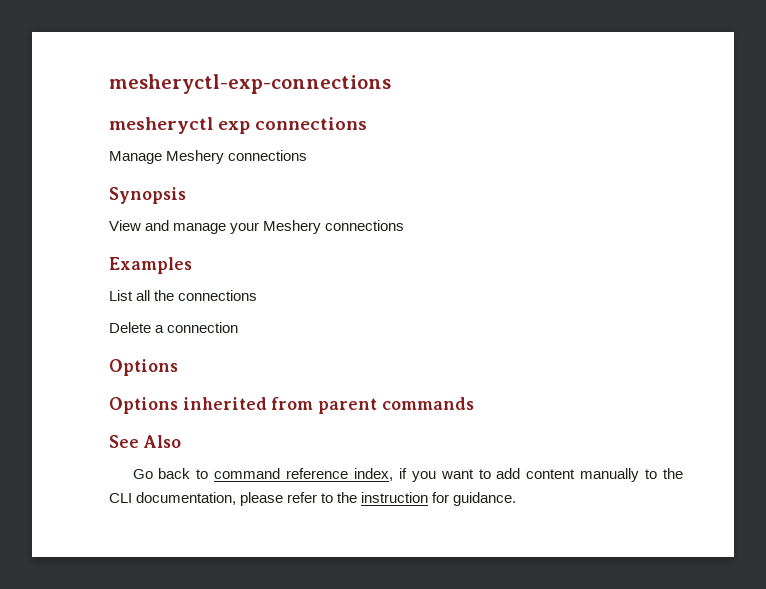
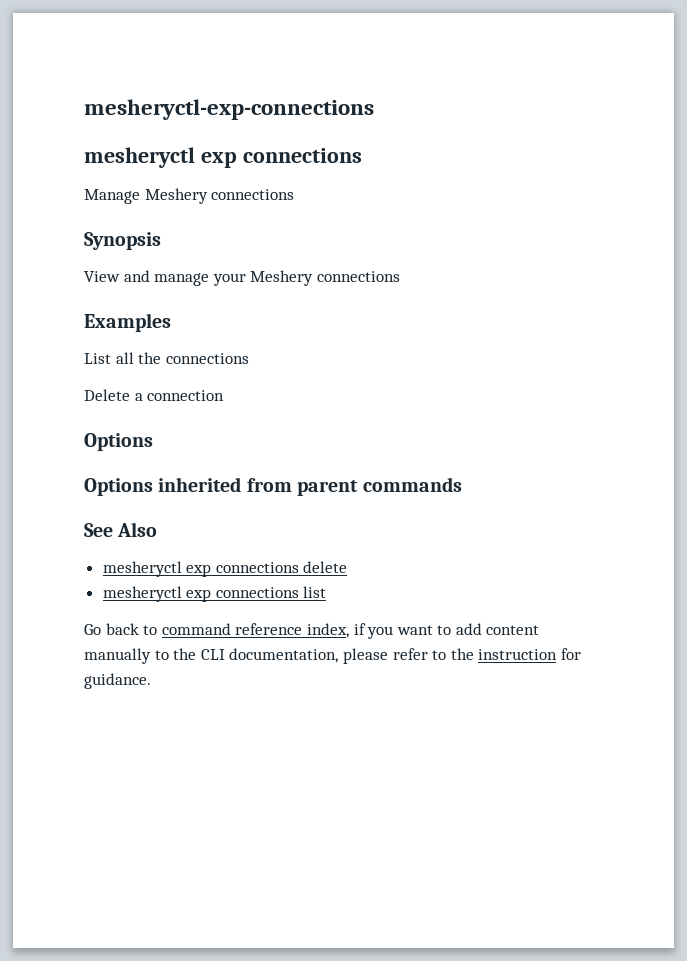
(181, 441) none -> [102,561,348,577] [102,586,327,602] // mesheryctl exp connections delete // mesheryctl exp connections list

